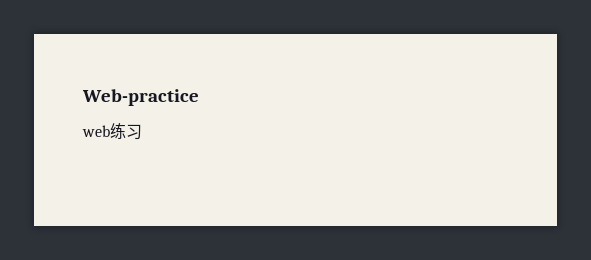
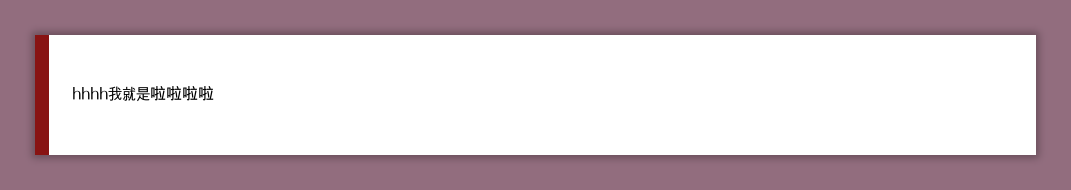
[82,89,199,106] [82,123,142,140] Web-practice // web练习 -> [72,86,214,102] hhhh我就是啦啦啦啦

